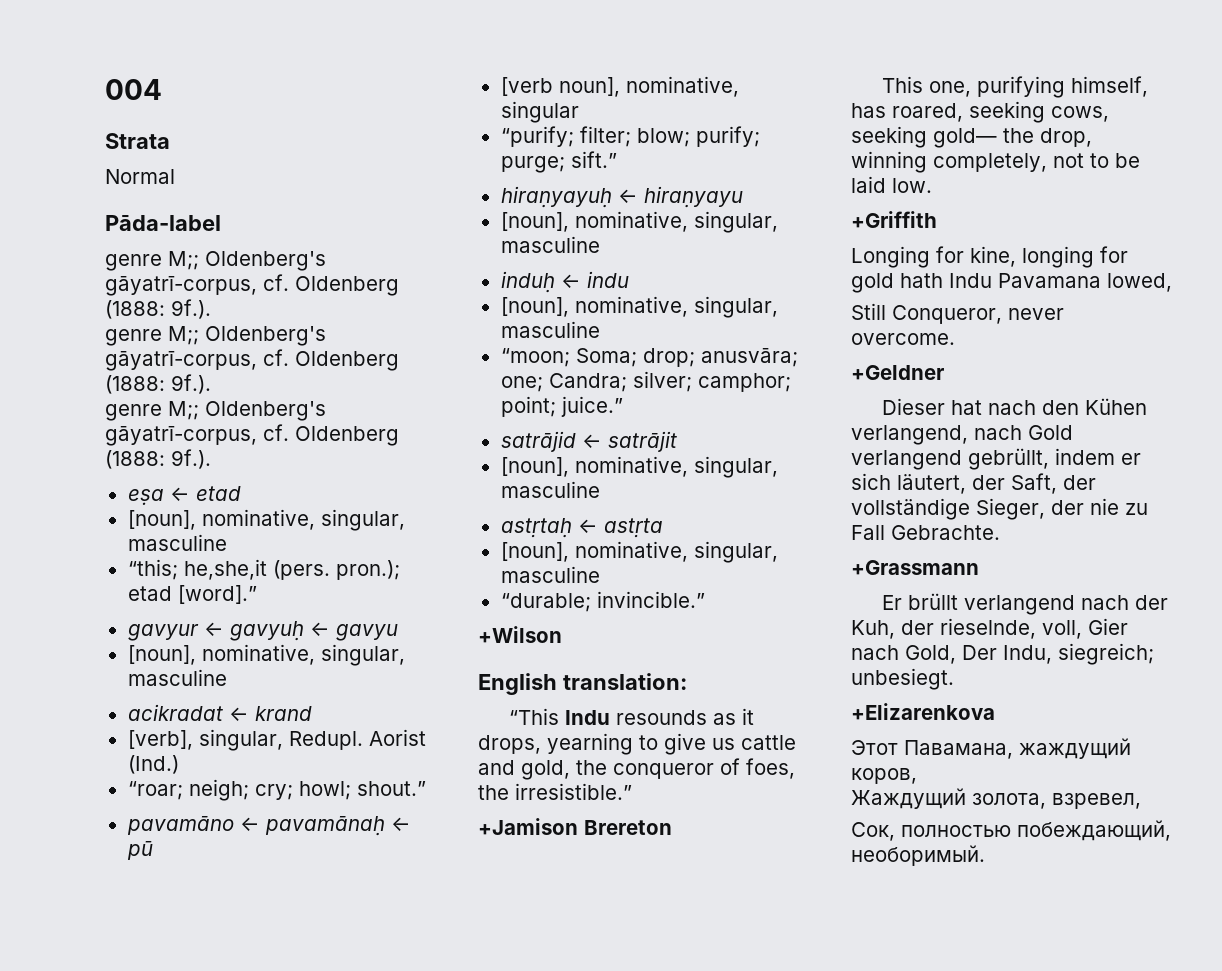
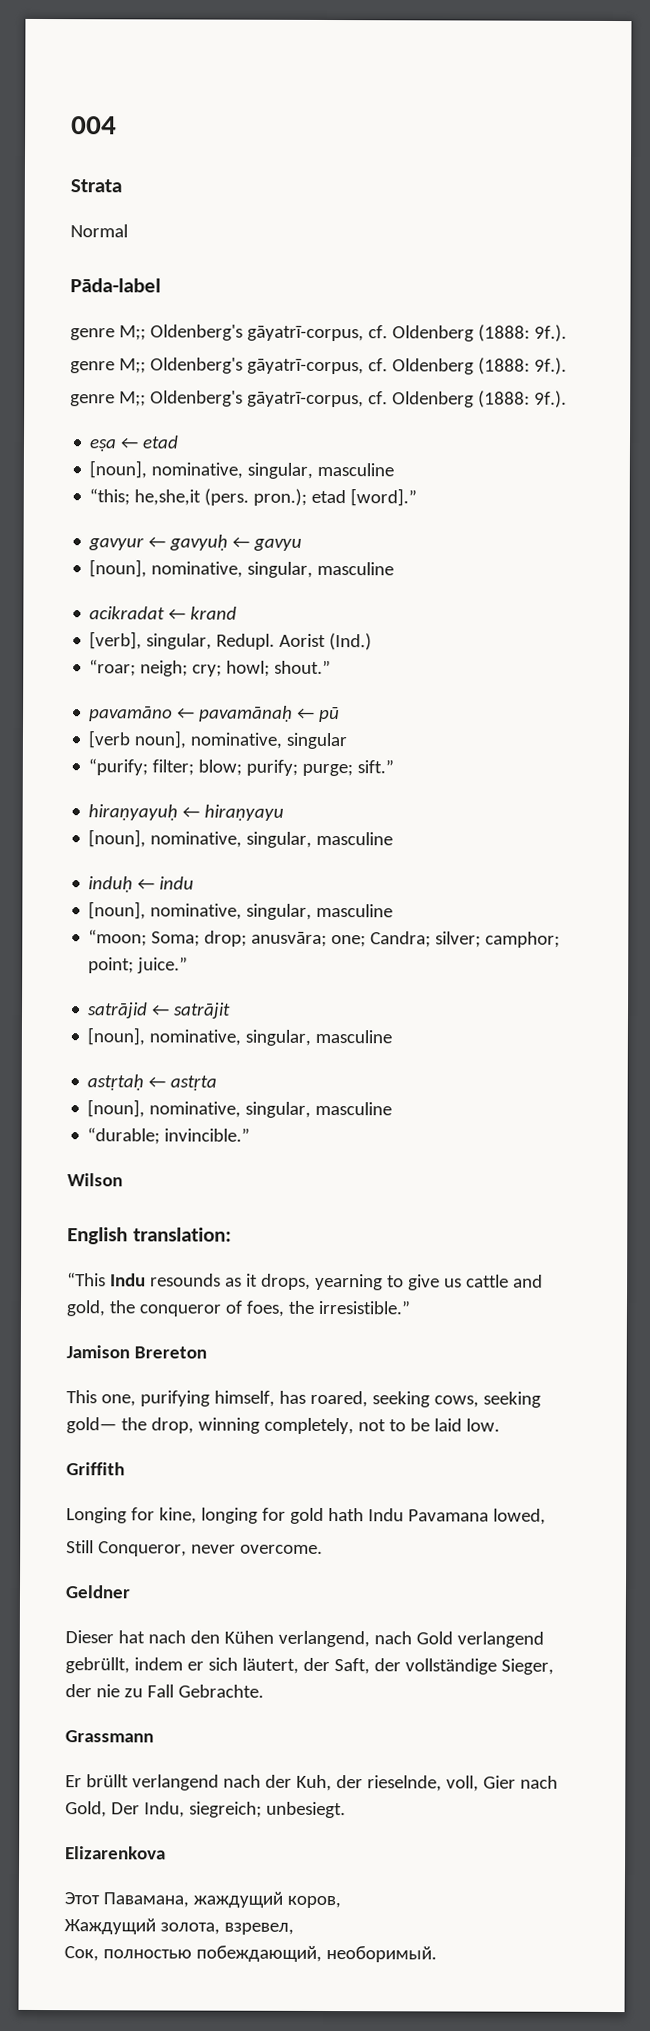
[478,626,562,643] +Wilson -> [67,1173,123,1187] Wilson
[478,818,578,835] +Jamison -> [66,1345,130,1359] Jamison
[851,211,937,228] +Griffith -> [66,1462,125,1476] Griffith
[851,365,944,380] +Geldner -> [65,1585,131,1599] Geldner
[851,560,979,575] +Grassmann -> [65,1730,154,1743] Grassmann
[851,703,995,720] +Elizarenkova -> [65,1846,166,1860] Elizarenkova

